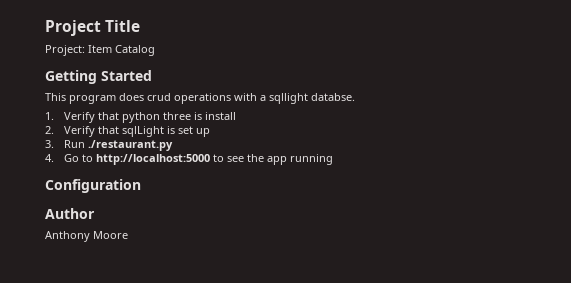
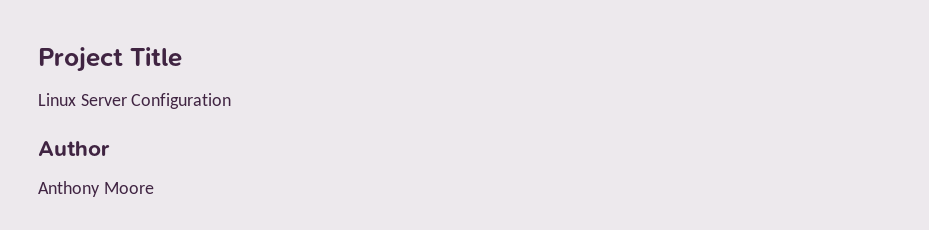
[45,45,155,56] [45,70,152,84] [45,93,355,104] [45,112,236,123] [45,126,210,137] [45,140,173,151] [45,154,333,165] Project: Item Catalog // Getting Started // This program does crud operations with a sqllight databse. // 1. Verify that python three is install // 2. Verify that sqlLight is set up // 3. Run ./restaurant.py // 4. Go to http://localhost:5000 to see the app running // -> [38,93,127,106] Linux Server

